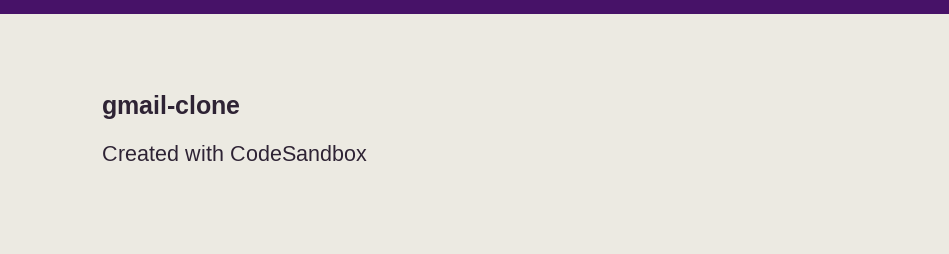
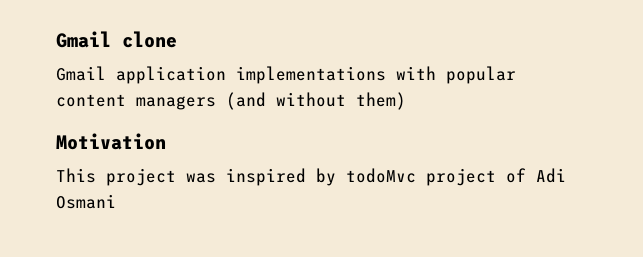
[102,95,240,119] [102,145,367,161] gmail-clone // Created with CodeSandbox -> [56,31,177,48] [56,66,516,84] [56,92,406,110] [56,133,166,150] [56,168,566,186] [56,194,116,209] Gmail clone // Gmail application implementations with popular content managers (and without them) // Motivation // This project was inspired by todoMvc project of Adi Osmani

